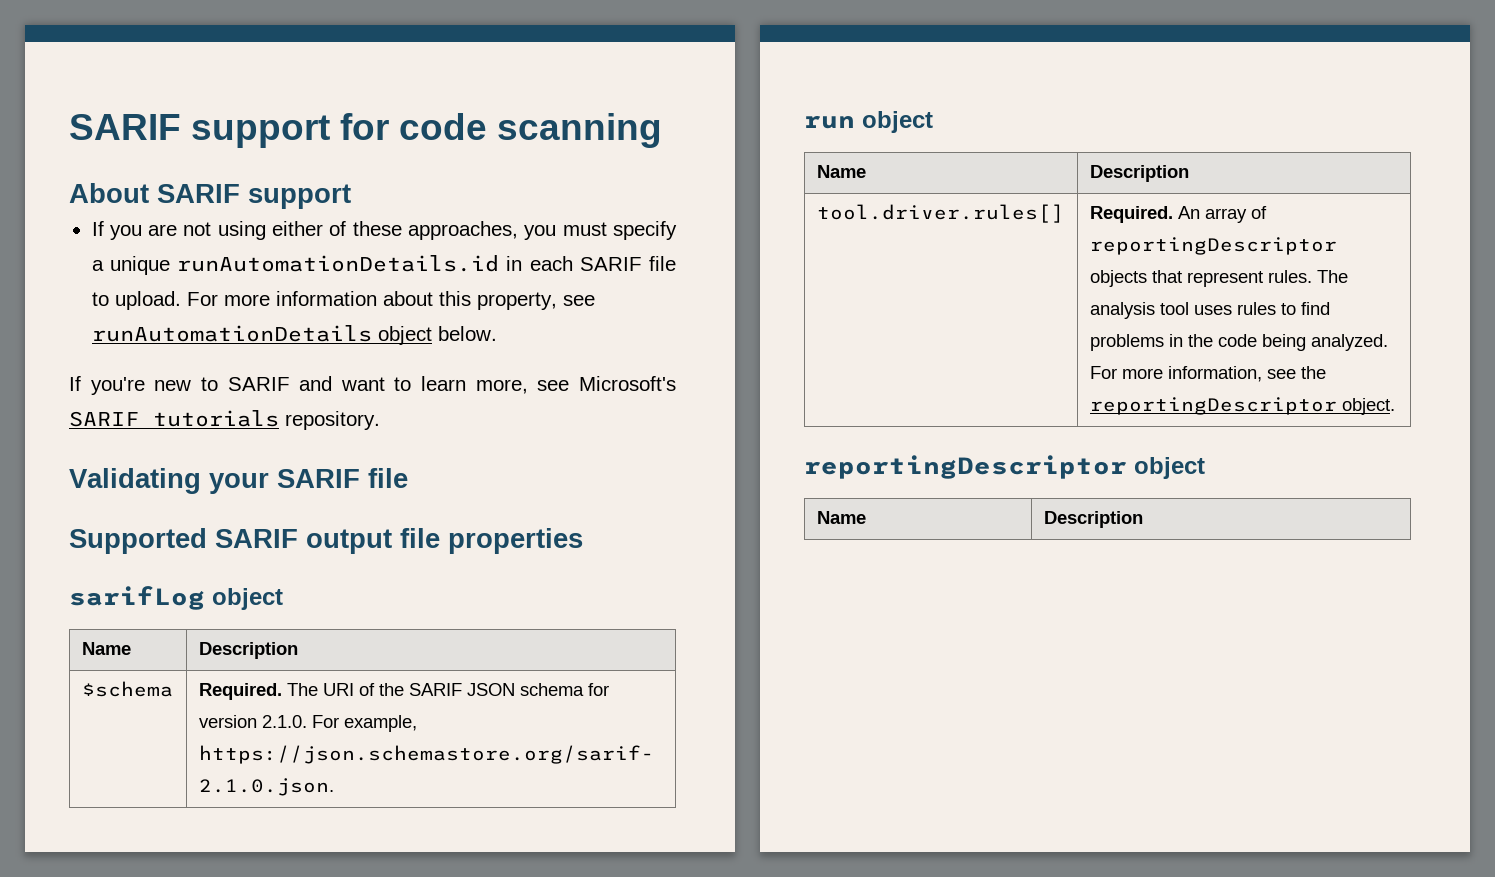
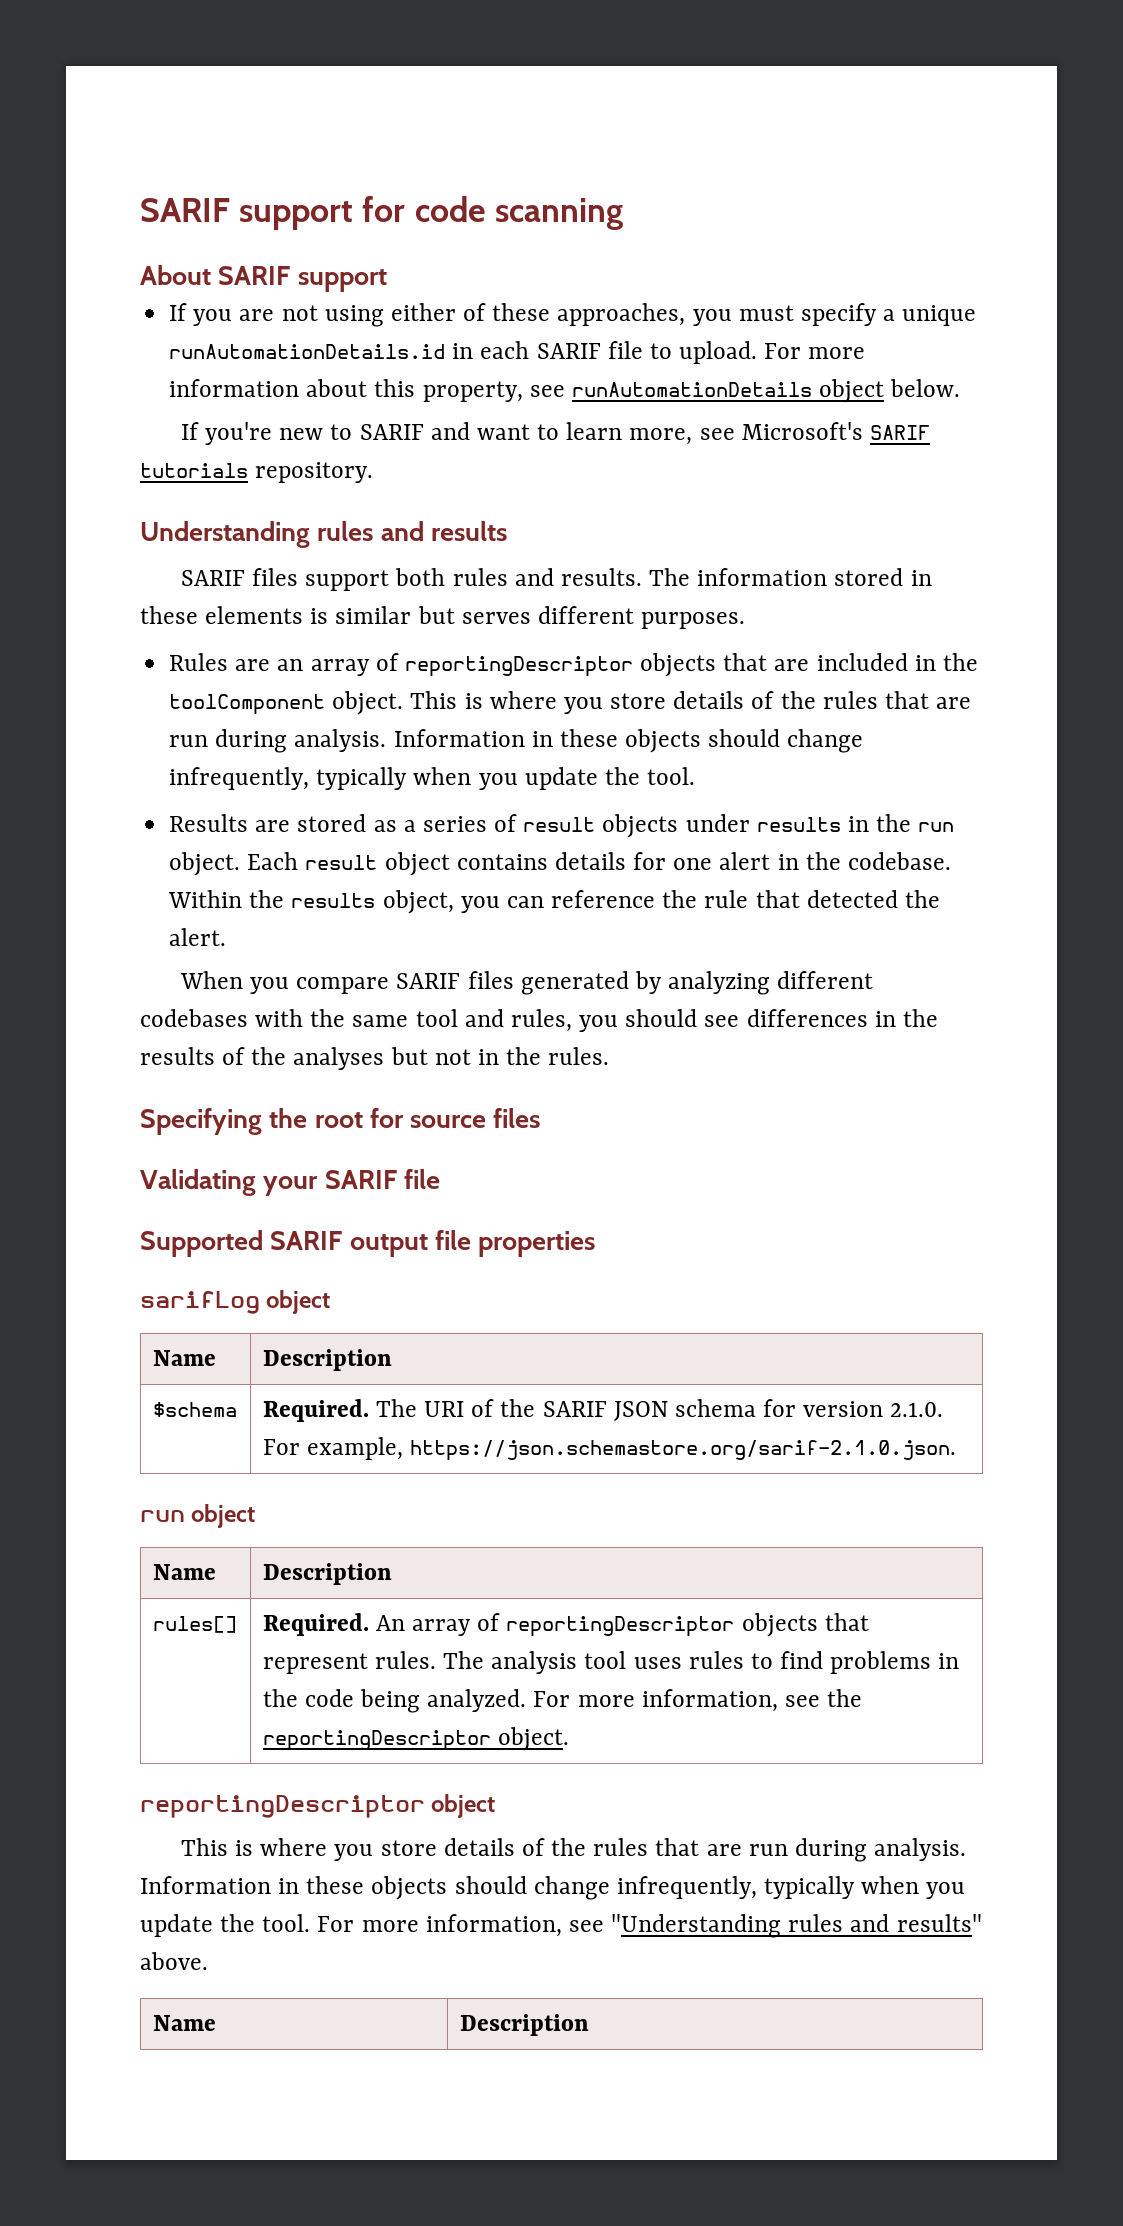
(380, 420) none -> [140,521,507,548] [180,568,932,591] [140,606,746,629] [169,653,978,677] [169,691,972,715] [169,729,864,753] [169,767,696,790] [169,814,955,838] [169,852,951,876] [168,890,940,914] [169,928,227,946] [179,971,874,995] [140,1009,938,1032] [140,1047,610,1070] [140,1108,541,1135] // Understanding rules and results // SARIF files support both rules and results. The information stored in these elements is similar but serves different purposes. // Rules are an array of reportingDescriptor objects that are included in the toolComponent object. This is where you store details of the rules that are run during analysis. Information in these objects should change infrequently, typically when you update the tool. // Results are stored as a series of result objects under results in the run object. Each result object contains details for one alert in the codebase. Within the results object, you can reference the rule that detected the alert. // When you compare SARIF files generated by analyzing different codebases with the same tool and rules, you should see differences in the results of the analyses but not in the rules. // Specifying the root for source files
[816,204,1064,223] tool.driver.rules[] -> [152,1616,237,1633] rules[]
(1205, 468) none -> [180,1838,967,1862] [140,1876,966,1900] [140,1914,982,1938] [140,1952,208,1970] // This is where you store details of the rules that are run during analysis. Information in these objects should change infrequently, typically when you update the tool. For more information, see "Understanding rules and results" above.

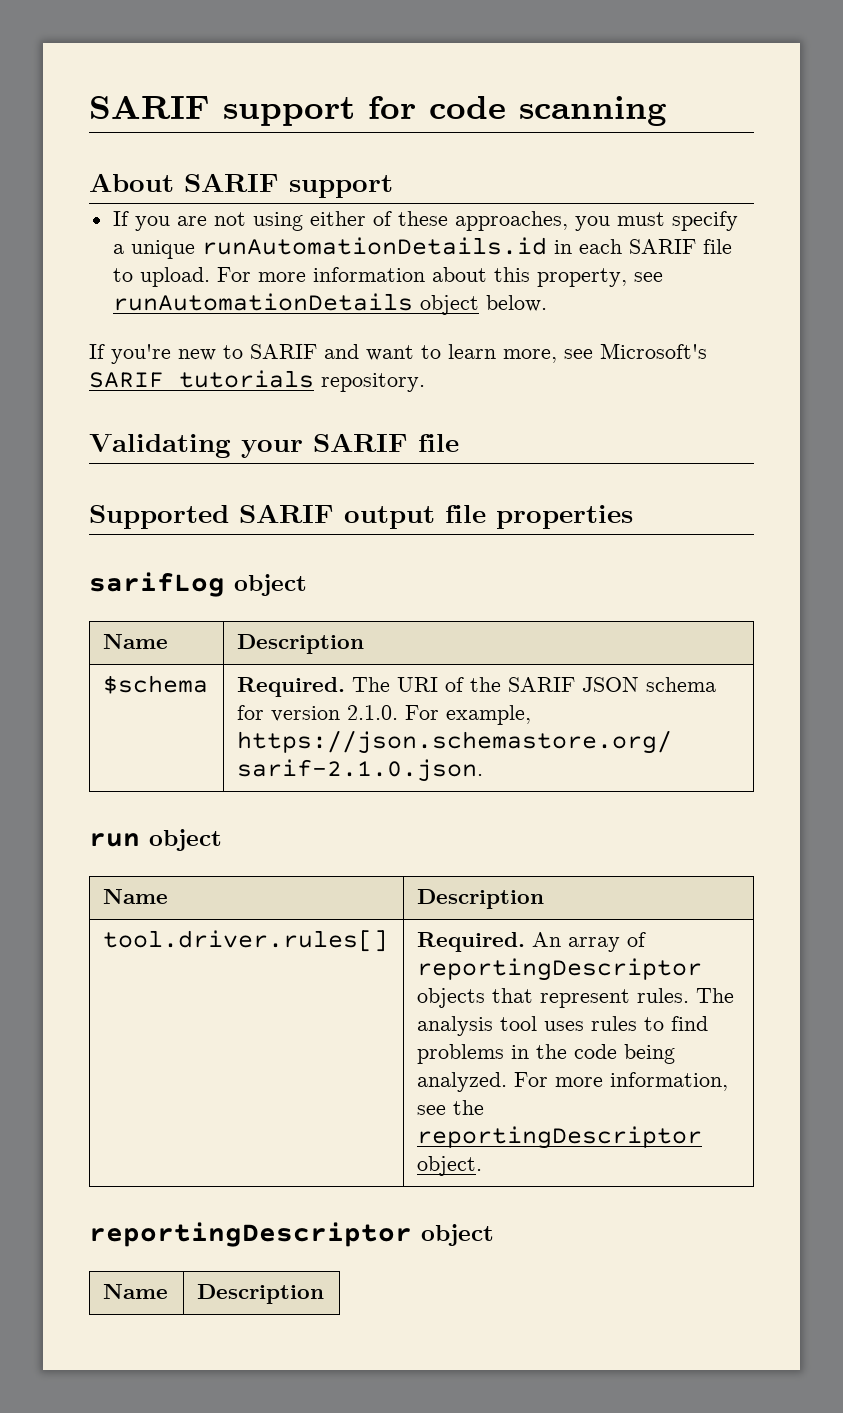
[140,521,507,548] [180,568,932,591] [140,606,746,629] [169,653,978,677] [169,691,972,715] [169,729,864,753] [169,767,696,790] [169,814,955,838] [169,852,951,876] [168,890,940,914] [169,928,227,946] [179,971,874,995] [140,1009,938,1032] [140,1047,610,1070] [140,1108,541,1135] // Understanding rules and results // SARIF files support both rules and results. The information stored in these elements is similar but serves different purposes. // Rules are an array of reportingDescriptor objects that are included in the toolComponent object. This is where you store details of the rules that are run during analysis. Information in these objects should change infrequently, typically when you update the tool. // Results are stored as a series of result objects under results in the run object. Each result object contains details for one alert in the codebase. Within the results object, you can reference the rule that detected the alert. // When you compare SARIF files generated by analyzing different codebases with the same tool and rules, you should see differences in the results of the analyses but not in the rules. // Specifying the root for source files -> (425, 382) none
[152,1616,237,1633] rules[] -> [103,930,389,952] tool.driver.rules[]
[180,1838,967,1862] [140,1876,966,1900] [140,1914,982,1938] [140,1952,208,1970] // This is where you store details of the rules that are run during analysis. Information in these objects should change infrequently, typically when you update the tool. For more information, see "Understanding rules and results" above. -> (494, 1235) none

